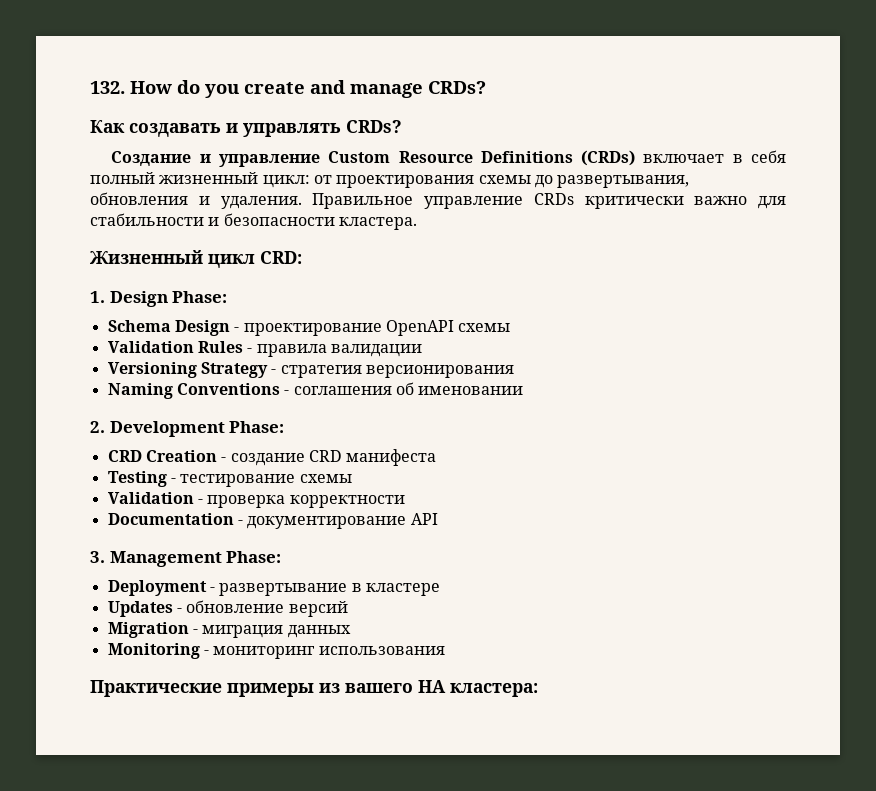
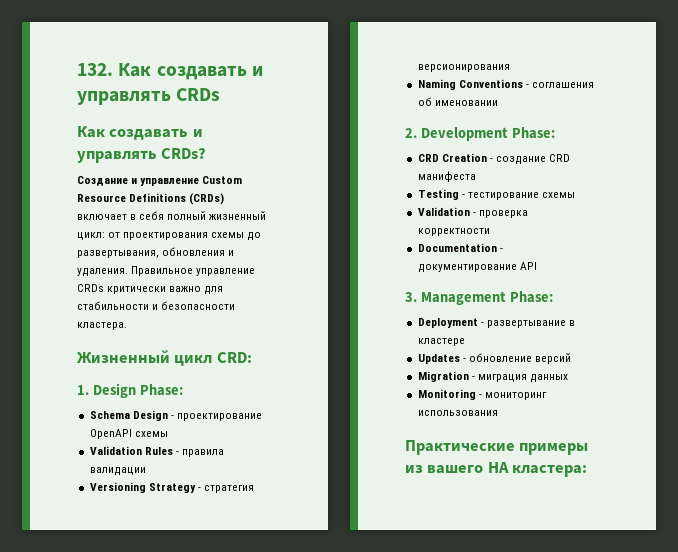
[130,80,486,98] How do you create and manage CRDs? -> [118,63,263,80] [77,88,221,105] Как создавать и управлять CRDs

